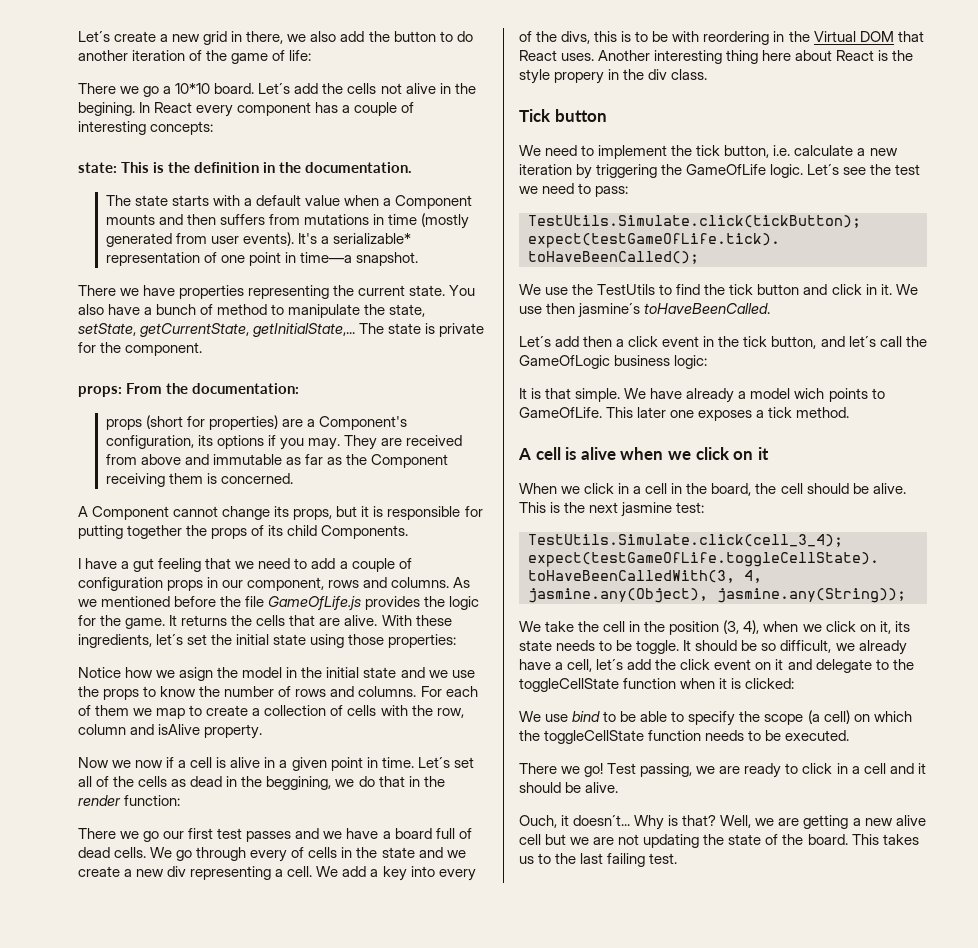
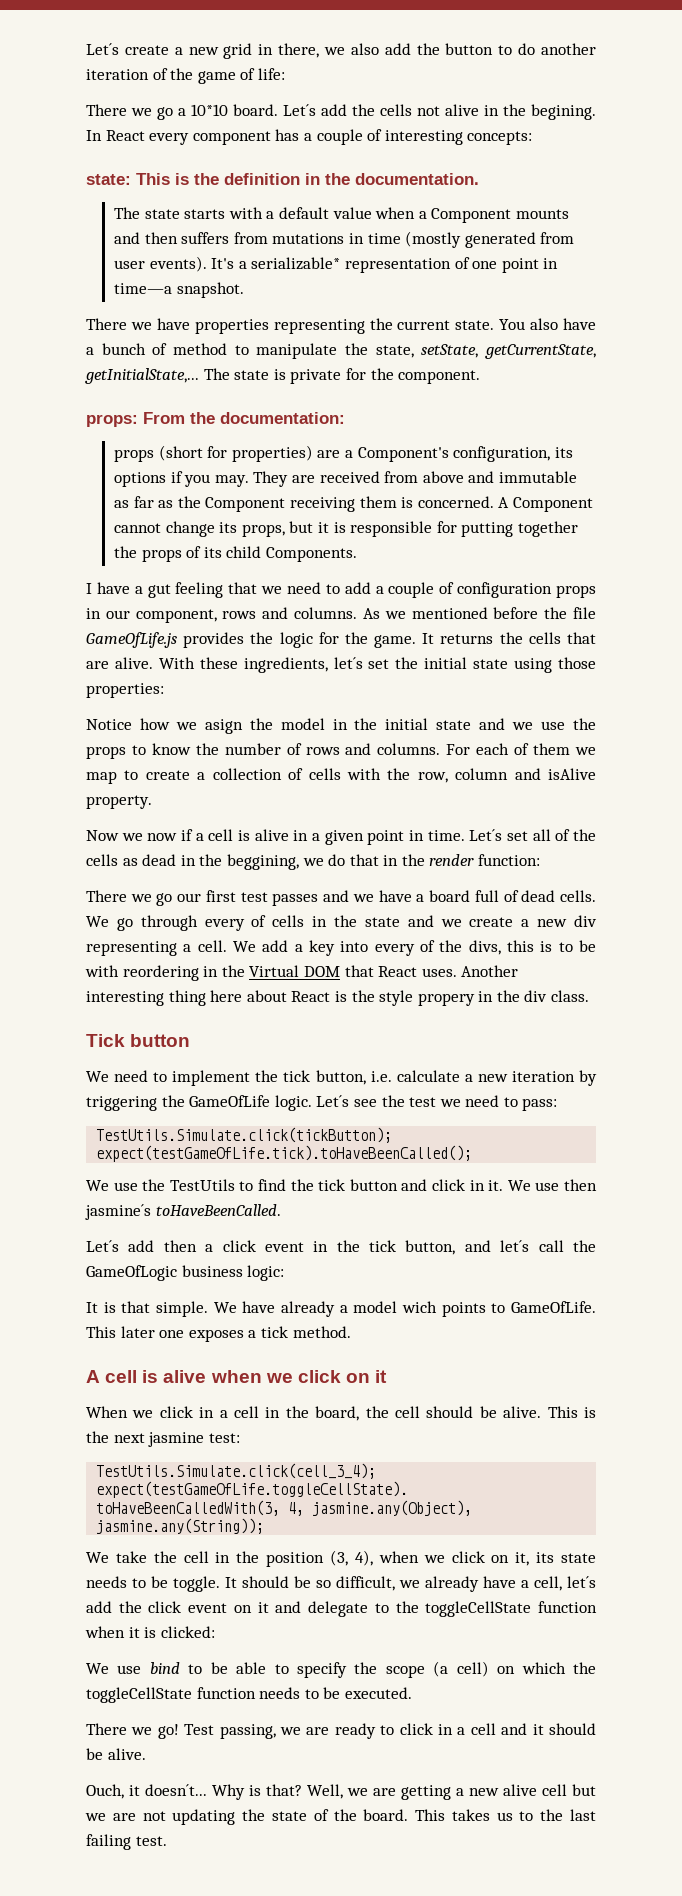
(293, 478) // -> (494, 502) none

